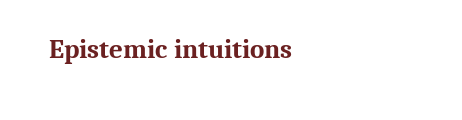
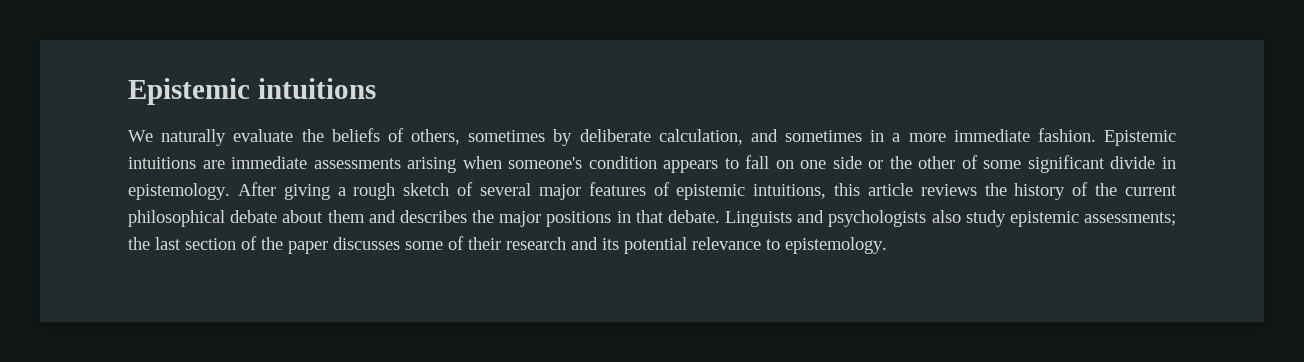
[49,39,293,64] Epistemic intuitions -> [128,78,376,105] [128,128,1176,146] [128,155,1176,173] [128,182,1178,200] [128,210,1176,227] [128,236,887,254] Epistemic intuitions // We naturally evaluate the beliefs of others, sometimes by deliberate calculation, and sometimes in a more immediate fashion. Epistemic intuitions are immediate assessments arising when someone's condition appears to fall on one side or the other of some significant divide in epistemology. After giving a rough sketch of several major features of epistemic intuitions, this article reviews the history of the current philosophical debate about them and describes the major positions in that debate. Linguists and psychologists also study epistemic assessments; the last section of the paper discusses some of their research and its potential relevance to epistemology.

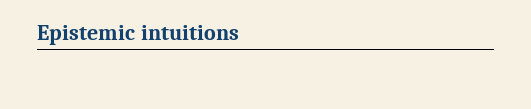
[128,78,376,105] [128,128,1176,146] [128,155,1176,173] [128,182,1178,200] [128,210,1176,227] [128,236,887,254] Epistemic intuitions // We naturally evaluate the beliefs of others, sometimes by deliberate calculation, and sometimes in a more immediate fashion. Epistemic intuitions are immediate assessments arising when someone's condition appears to fall on one side or the other of some significant divide in epistemology. After giving a rough sketch of several major features of epistemic intuitions, this article reviews the history of the current philosophical debate about them and describes the major positions in that debate. Linguists and psychologists also study epistemic assessments; the last section of the paper discusses some of their research and its potential relevance to epistemology. -> [37,25,239,45] Epistemic intuitions

